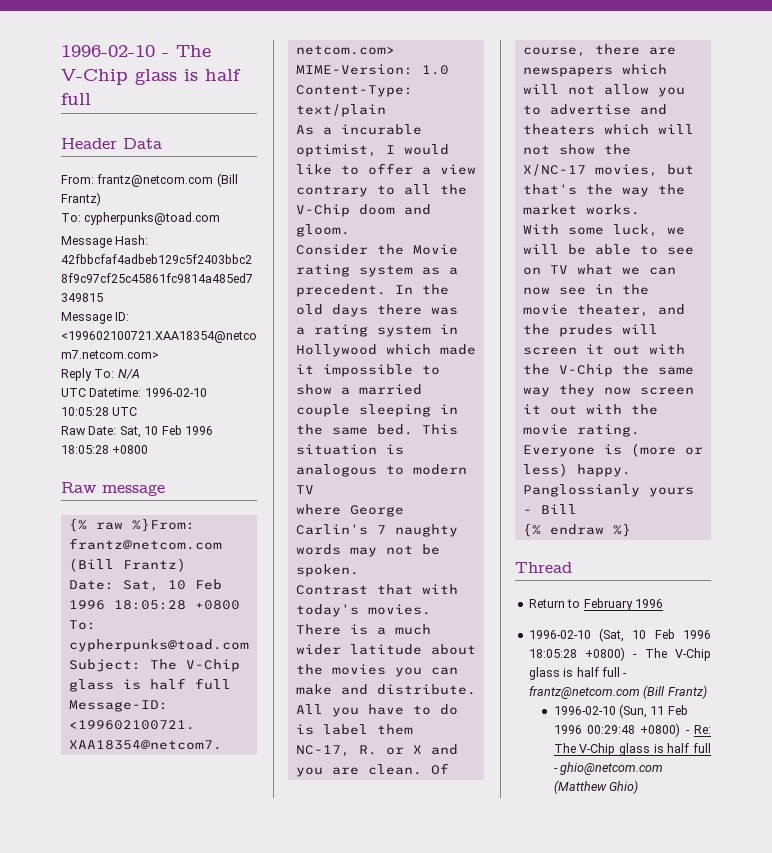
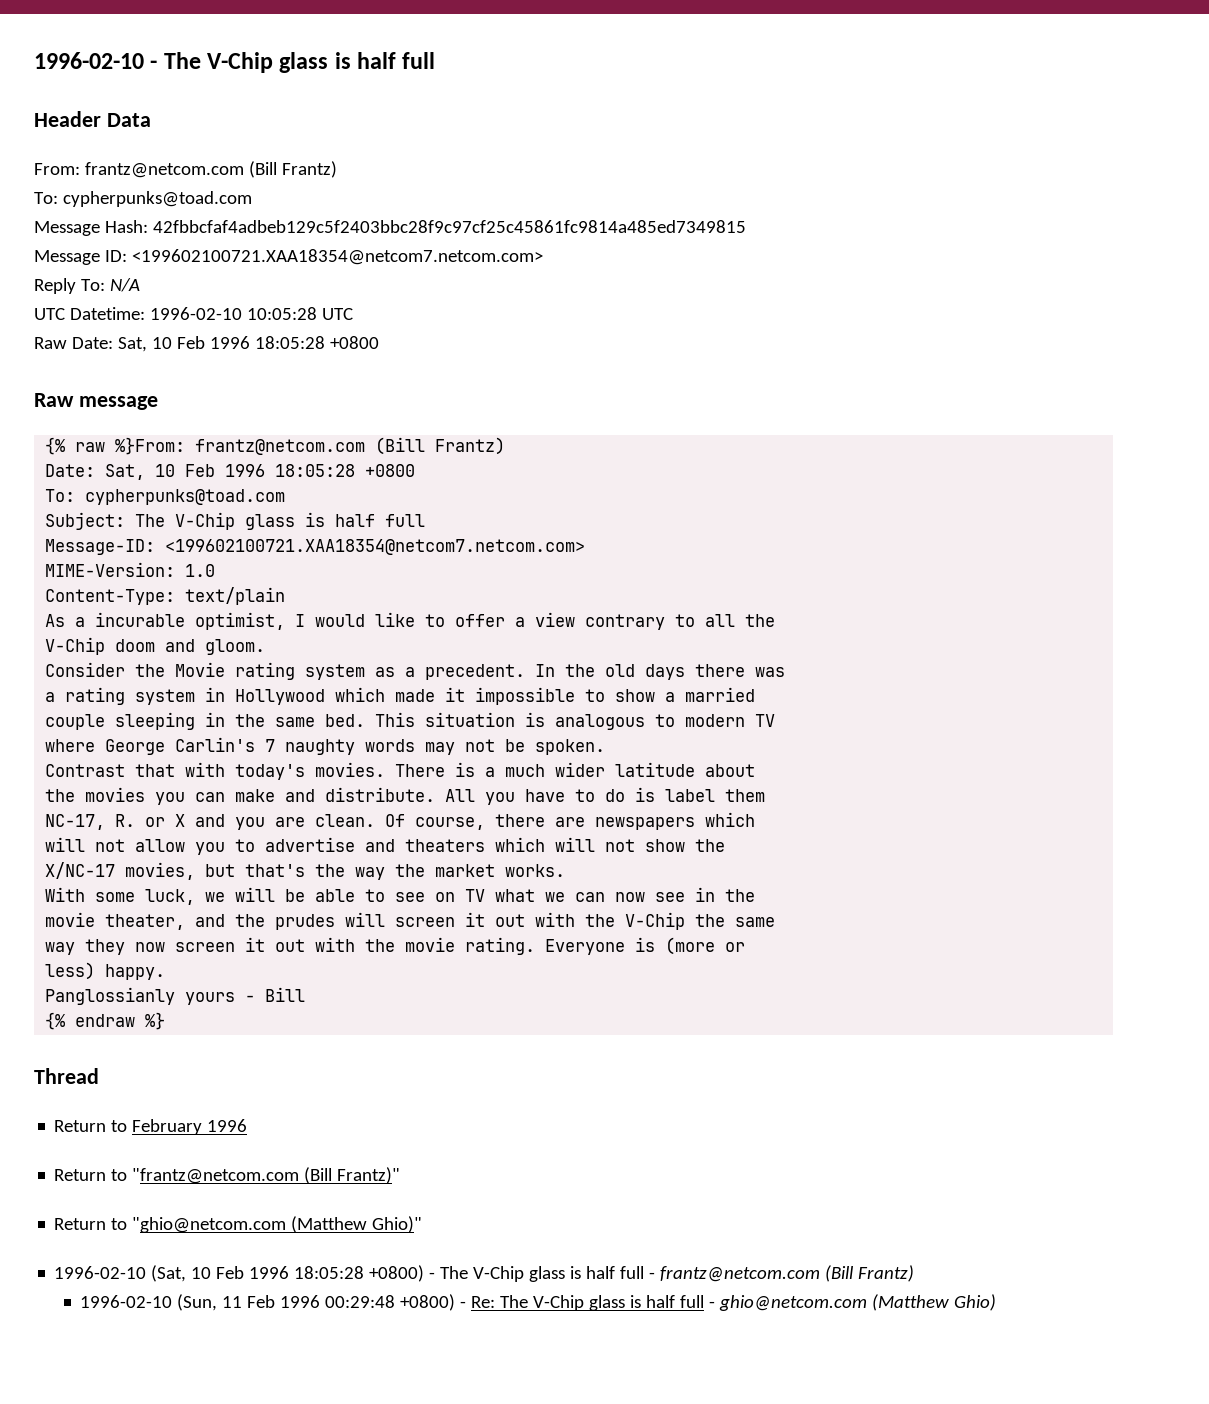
(663, 603) none -> [54,1167,401,1184] [54,1216,423,1233] // Return to "frantz@netcom.com (Bill Frantz)" // Return to "ghio@netcom.com (Matthew Ghio)"

